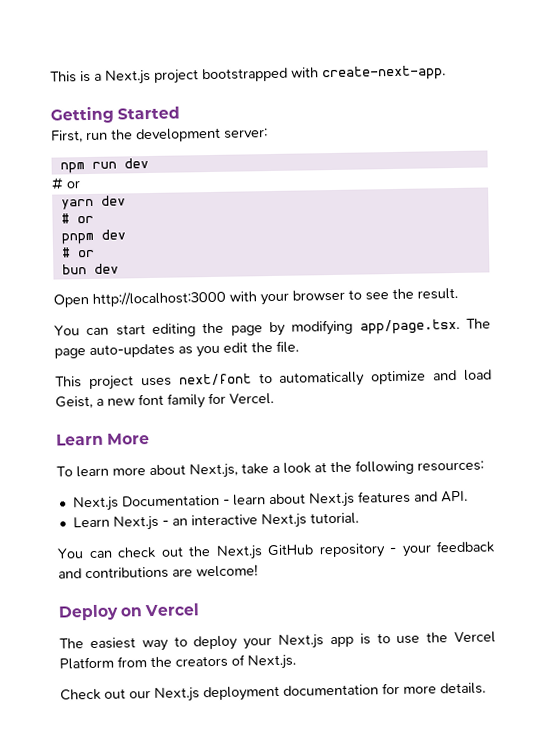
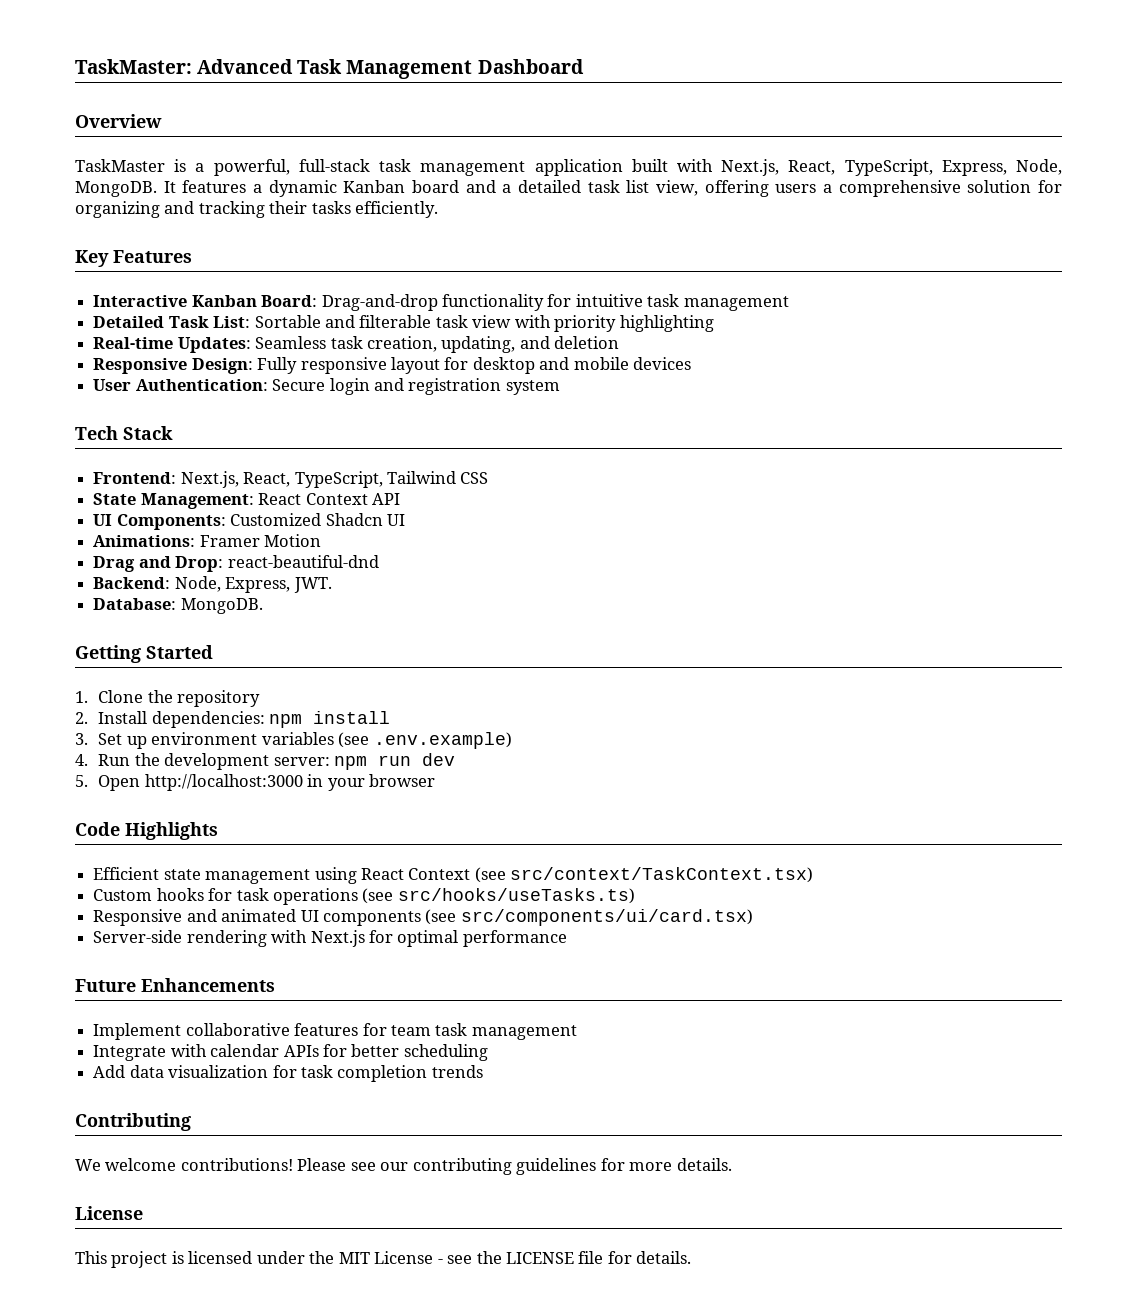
[50,65,446,85] [50,106,181,124] [51,130,108,143] This is a Next.js project bootstrapped with create-next-app. // Getting Started // First, run -> [75,59,584,79] [75,114,162,128] [75,159,1062,176] [75,180,1062,197] [75,201,439,218] [75,250,192,267] [93,294,789,311] [93,315,714,332] [93,336,620,353] [93,357,692,374] [93,378,560,395] [75,426,173,440] [93,471,489,488] [93,493,400,509] [93,513,405,530] [93,534,322,547] [93,555,379,572] [93,576,332,593] [93,598,263,614] [75,645,213,663] [75,690,261,707] [75,711,391,728] [75,732,512,749] [75,754,131,766] TaskMaster: Advanced Task Management Dashboard // Overview // TaskMaster is a powerful, full-stack task management application built with Next.js, React, TypeScript, Express, Node, MongoDB. It features a dynamic Kanban board and a detailed task list view, offering users a comprehensive solution for organizing and tracking their tasks efficiently. // Key Features // Interactive Kanban Board: Drag-and-drop functionality for intuitive task management // Detailed Task List: Sortable and filterable task view with priority highlighting // Real-time Updates: Seamless task creation, updating, and deletion // Responsive Design: Fully responsive layout for desktop and mobile devices // User Authentication: Secure login and registration system // Tech Stack // Frontend: Next.js, React, TypeScript, Tailwind CSS // State Management: React Context API // UI Components: Customized Shadcn UI // Animations: Framer Motion // Drag and Drop: react-beautiful-dnd // Backend: Node, Express, JWT. // Database: MongoDB. // Getting Started // 1. Clone the repository // 2. Install dependencies: npm install // 3. Set up environment variables (see .env.example) // 4. Run
(268, 133) // -> (330, 761) none
[51,177,81,190] [60,195,126,210] [60,213,94,224] [60,229,126,245] [60,247,95,258] [61,263,119,275] # or // yarn dev // # or // pnpm dev // # or // bun dev // -> [75,775,88,787] 5.
[229,291,257,302] with -> [307,774,324,787] in
[348,287,458,301] [54,318,491,337] [54,340,299,359] [55,369,492,391] [55,392,274,409] [56,433,151,446] [56,459,484,479] [72,490,468,512] [72,512,359,531] [57,540,495,560] [58,564,258,580] [58,603,201,621] [59,631,496,652] [59,654,296,670] [60,682,437,702] to see the result. // You can start editing the page by modifying app/page.tsx. The page auto-updates as you edit the file. // This project uses next/font to automatically optimize and load Geist, a new font family for Vercel. // Learn More // To learn more about Next.js, take a look at the following resources: // Next.js Documentation - learn about Next.js features and API. // Learn Next.js - an interactive Next.js tutorial. // You can check out the Next.js GitHub repository - your feedback and contributions are welcome! // Deploy on Vercel // The easiest way to deploy your Next.js app is to use the Vercel Platform from the creators of Next.js. // Check out our Next.js deployment documentation for more -> [75,822,218,840] [93,867,814,884] [93,888,635,905] [93,909,753,926] [93,930,567,947] [75,978,275,992] [93,1023,577,1040] [93,1044,488,1061] [93,1065,483,1082] [75,1113,191,1131] [75,1158,732,1175] [75,1206,143,1220] [75,1251,632,1268] // Code Highlights // Efficient state management using React Context (see src/context/TaskContext.tsx) // Custom hooks for task operations (see src/hooks/useTasks.ts) // Responsive and animated UI components (see src/components/ui/card.tsx) // Server-side rendering with Next.js for optimal performance // Future Enhancements // Implement collaborative features for team task management // Integrate with calendar APIs for better scheduling // Add data visualization for task completion trends // Contributing // We welcome contributions! Please see our contributing guidelines for more details. // License // This project is licensed under the MIT License - see the LICENSE file for

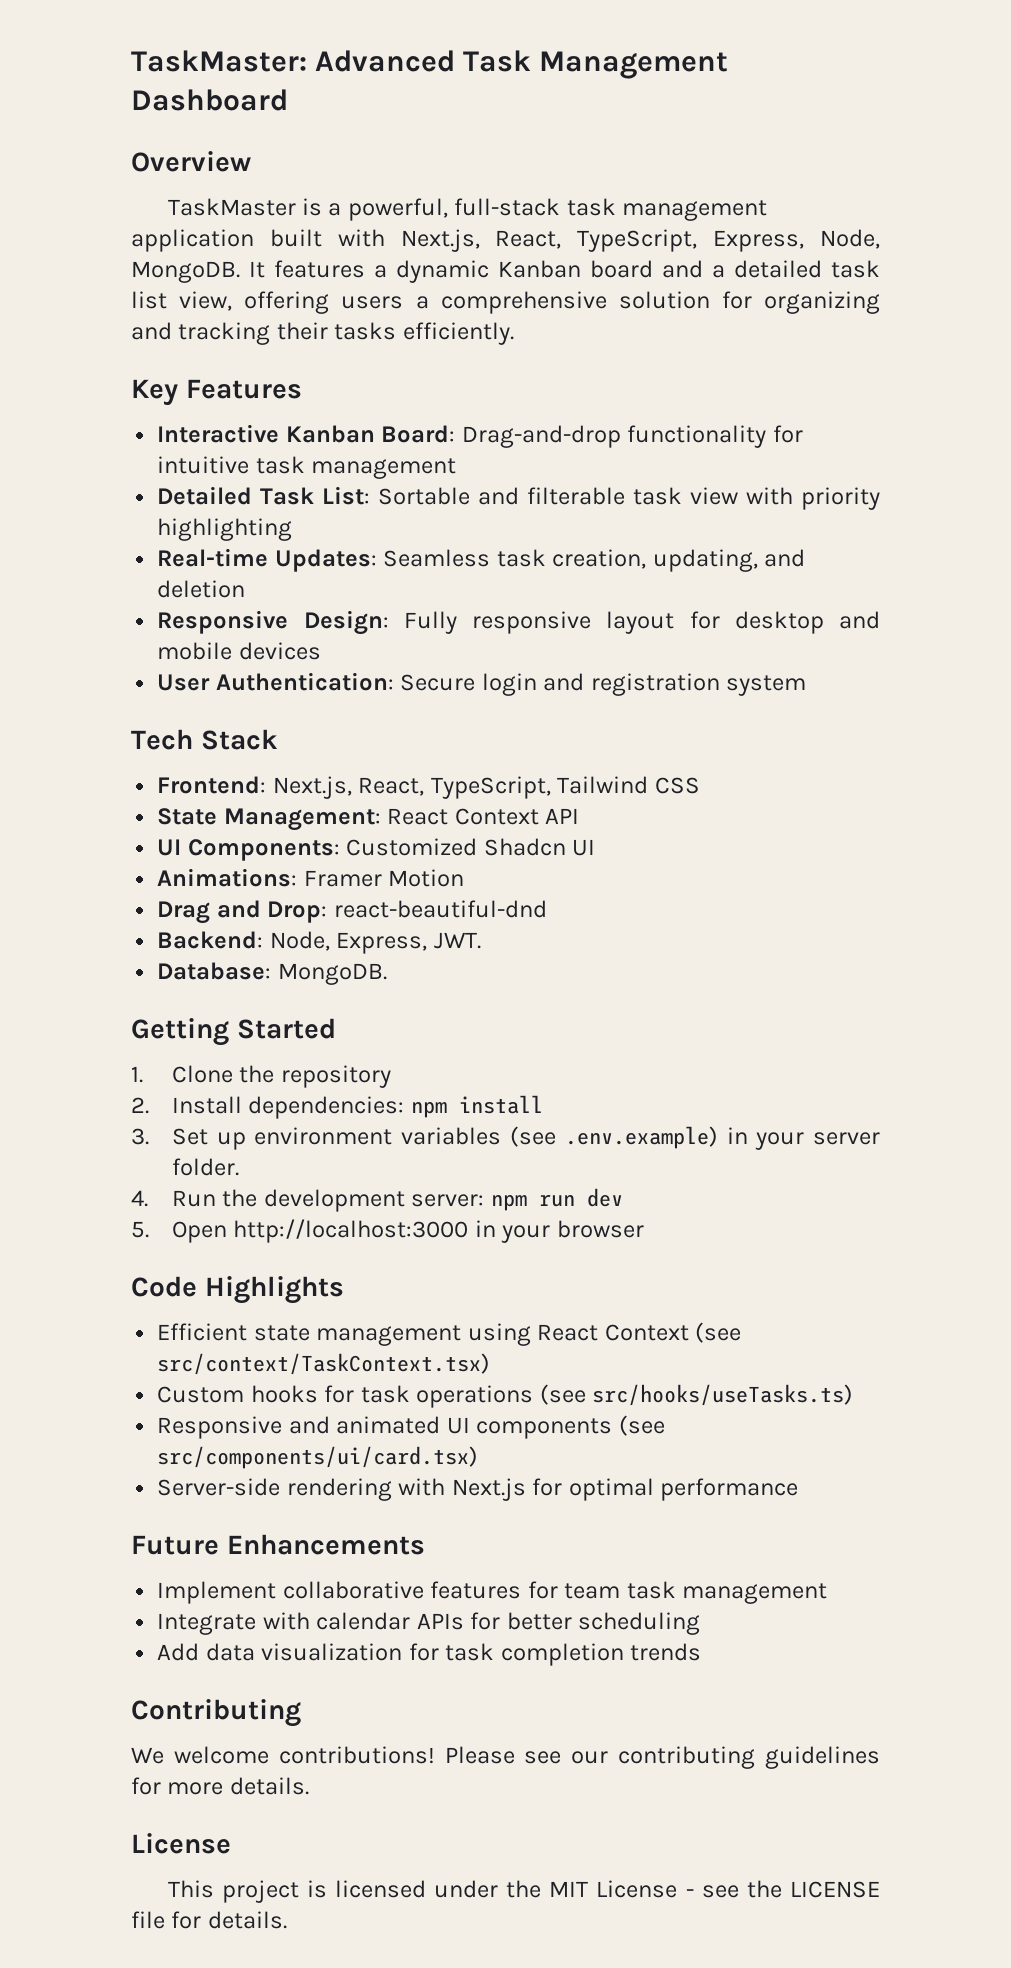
(512, 740) none -> [726,1127,881,1150] [171,1158,239,1176] in your server folder.

